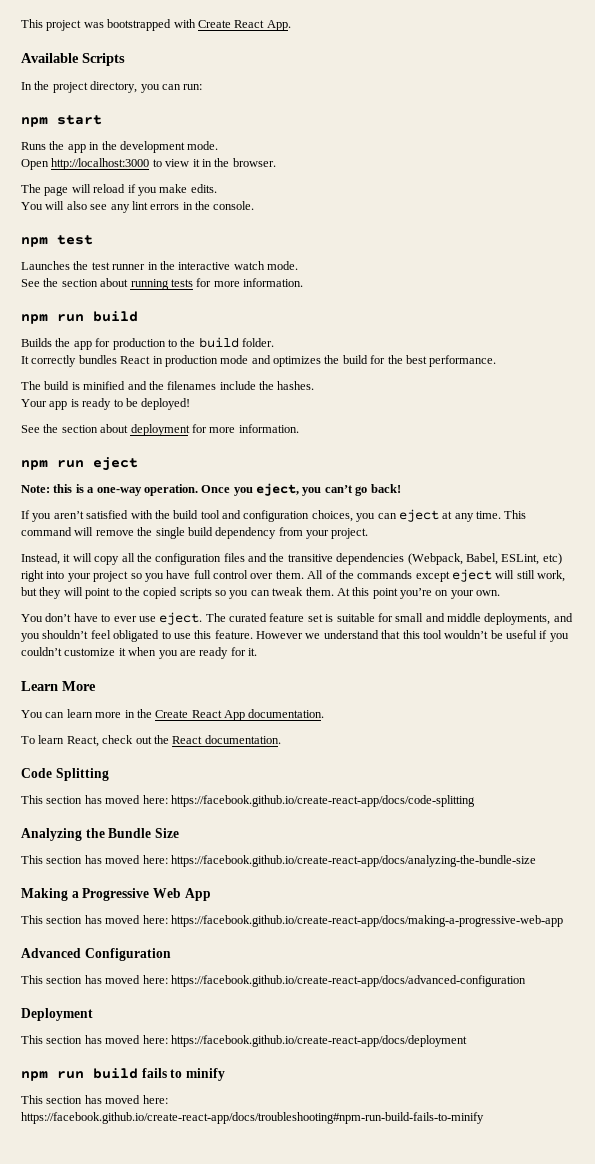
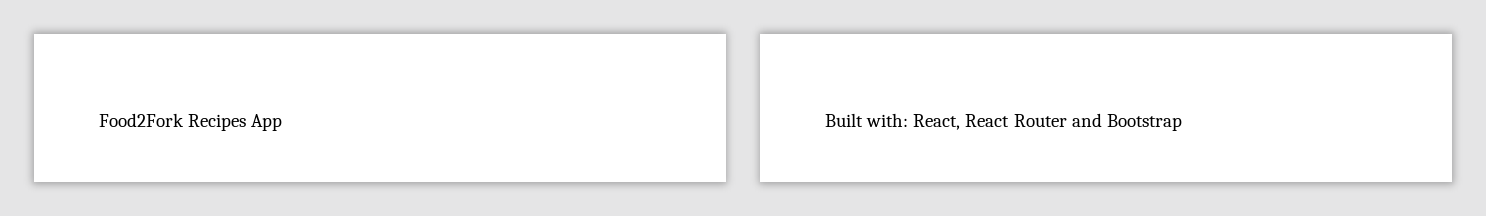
[21,19,291,31] [21,53,125,66] [21,81,203,93] [21,115,102,127] [21,141,219,153] [21,158,276,170] [21,184,217,196] [21,201,255,213] [21,235,93,247] [21,261,298,270] [21,278,303,290] [21,311,138,324] [21,337,274,350] [21,355,497,367] [21,381,315,390] [21,398,191,410] [21,424,299,436] [21,457,138,471] [21,483,401,496] [21,509,527,522] [21,527,369,539] [21,553,562,565] [21,569,566,582] [21,587,501,599] [21,612,573,625] [21,630,569,642] [21,647,257,659] [21,681,96,691] [21,709,325,721] [21,735,281,747] [21,768,109,781] [21,795,475,807] [21,828,179,841] [21,855,536,867] [21,888,211,901] [21,915,563,927] [21,948,171,961] [21,975,526,987] [21,1008,93,1021] [21,1035,467,1047] [21,1068,225,1081] [21,1095,168,1104] [21,1112,484,1124] This project was bootstrapped with Create React App. // Available Scripts // In the project directory, you can run: // npm start // Runs the app in the development mode. // Open http://localhost:3000 to view it in the browser. // The page will reload if you make edits. // You will also see any lint errors in the console. // npm test // Launches the test runner in the interactive watch mode. // See the section about running tests for more information. // npm run build // Builds the app for production to the build folder. // It correctly bundles React in production mode and optimizes the build for the best performance. // The build is minified and the filenames include the hashes. // Your app is ready to be deployed! // See the section about deployment for more information. // npm run eject // Note: this is a one-way operation. Once you eject, you can’t go back! // If you aren’t satisfied with the build tool and configuration choices, you can eject at any time. This command will remove the single build dependency from your project. // Instead, it will copy all the configuration files and the transitive dependencies (Webpack, Babel, ESLint, etc) right into your project so you have full control over them. All of the commands except eject will still work, but they will point to the copied scripts so you can tweak them. At this point you’re on your own. // You don’t have to ever use eject. The curated feature set is suitable for small and middle deployments, and you shouldn’t feel obligated to use this feature. However we understand that this tool wouldn’t be useful if you couldn’t customize it when you are ready for it. // Learn More // You can learn more in the Create React App documentation. // To learn React, check out the React documentation. // Code Splitting // This section has moved here: https://facebook.github.io/create-react-app/docs/code-splitting // Analyzing the Bundle Size // This section has moved here: https://facebook.github.io/create-react-app/docs/analyzing-the-bundle-size // Making a Progressive Web App // This section has moved here: https://facebook.github.io/create-react-app/docs/making-a-progressive-web-app // Advanced Configuration // This section has moved here: https://facebook.github.io/create-react-app/docs/advanced-configuration // Deployment // This section has moved here: https://facebook.github.io/create-react-app/docs/deployment // npm run build fails to minify // This section has moved here: https://facebook.github.io/create-react-app/docs/troubleshooting#npm-run-build-fails-to-minify -> [99,113,283,131] [825,113,1182,131] Food2Fork Recipes App // Built with: React, React Router and Bootstrap

